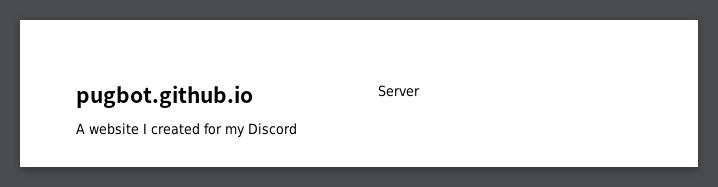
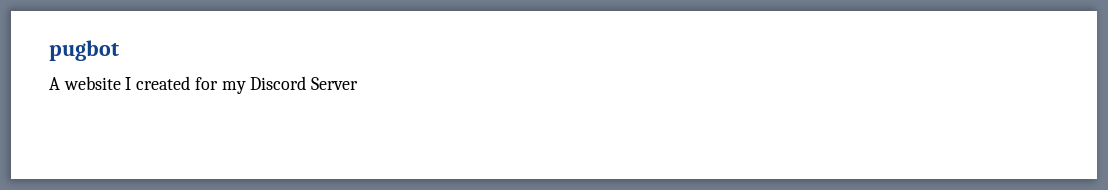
[76,85,253,108] pugbot.github.io -> [49,40,119,61] pugbot

